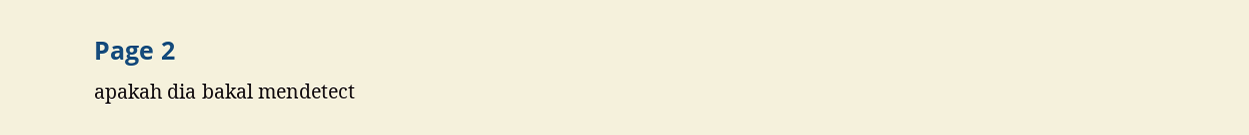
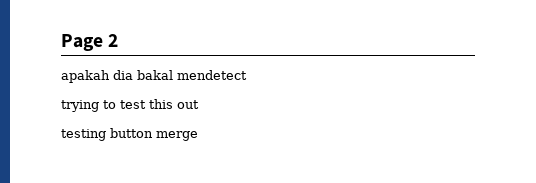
(356, 91) none -> [61,99,199,112] [61,128,198,141] // trying to test this out // testing button merge

